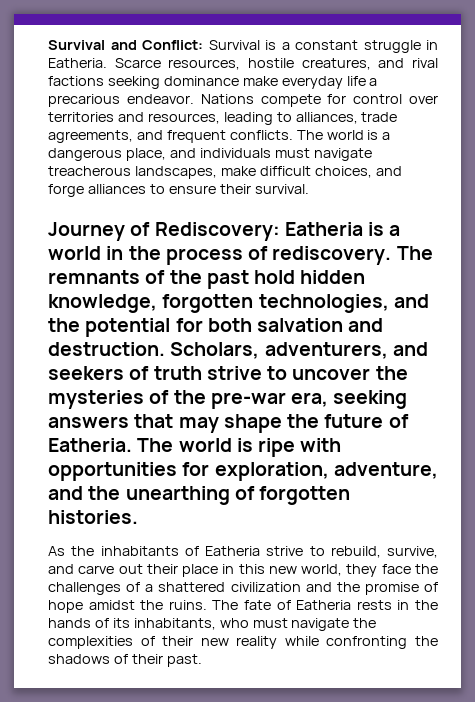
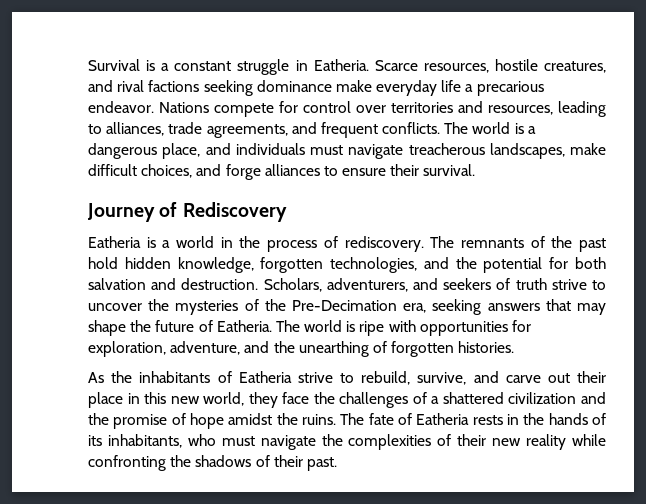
[48,40,260,50] Survival and Conflict: Survival -> [88,59,140,71] Survival
[154,222,280,241] Rediscovery: -> [182,202,287,222] Rediscovery //
[210,392,286,409] pre-war -> [291,300,397,311] Pre-Decimation

